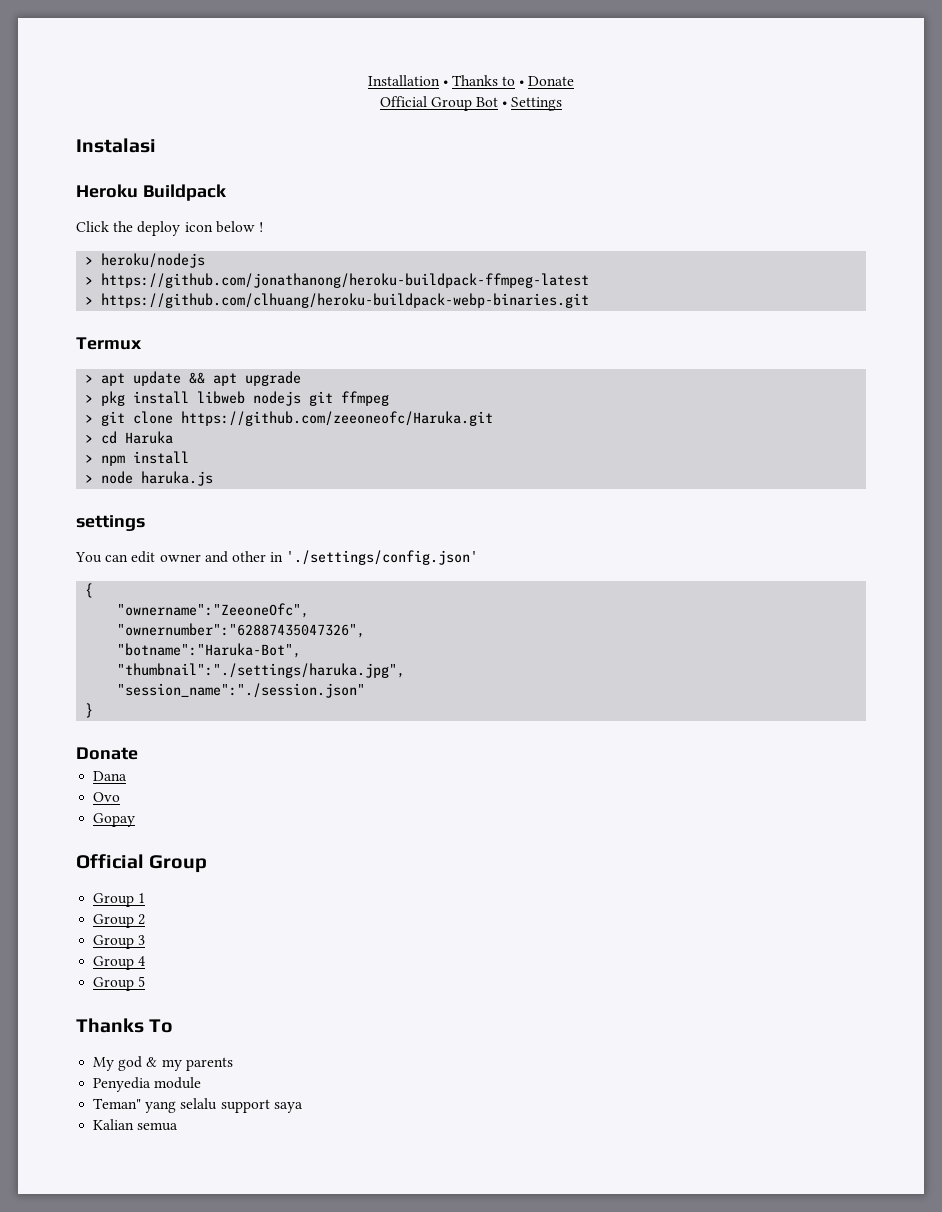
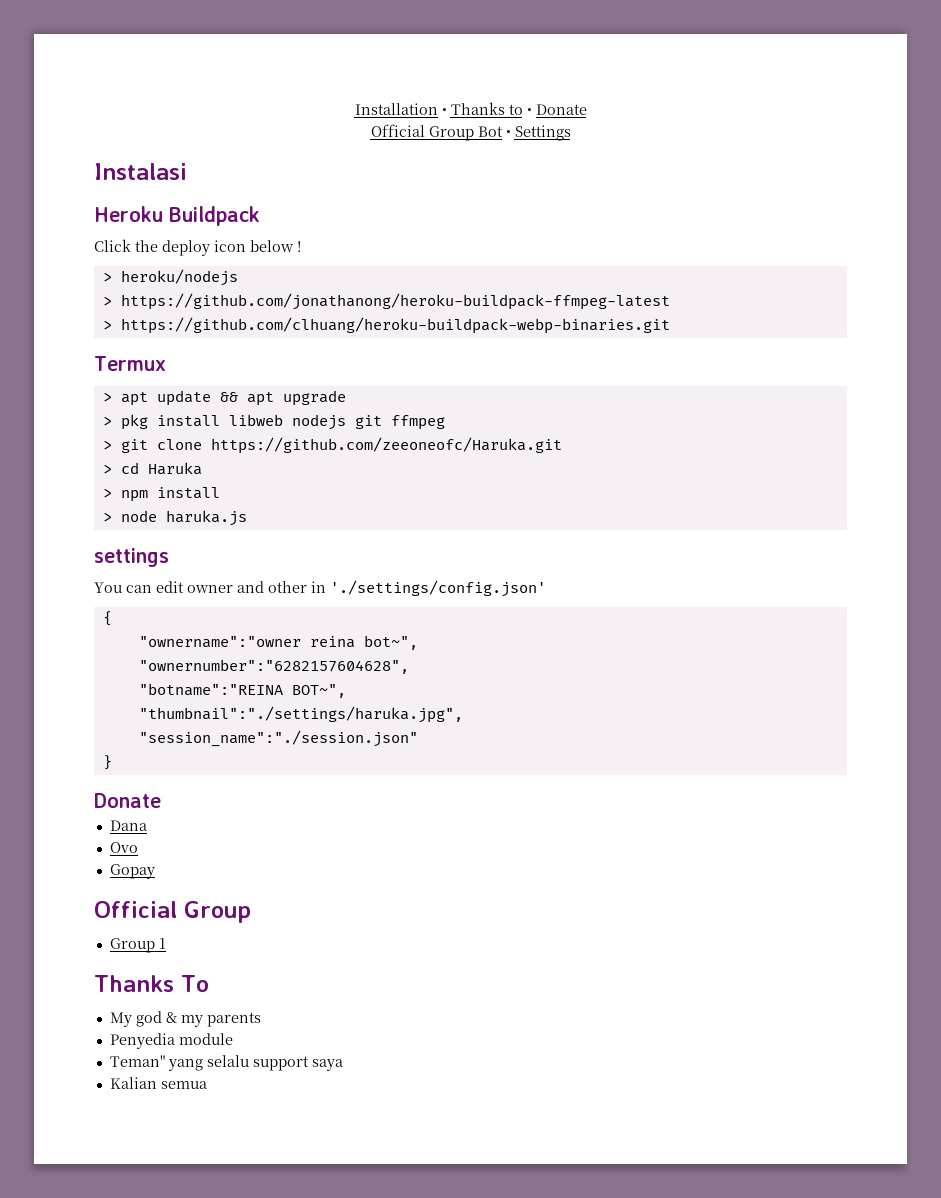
[117,603,310,618] [117,623,366,638] [117,643,302,658] "ownername":"ZeeoneOfc", // "ownernumber":"62887435047326", // "botname":"Haruka-Bot", -> [138,635,418,650] [138,659,409,674] [138,683,346,698] "ownername":"owner reina bot~", // "ownernumber":"6282157604628", // "botname":"REINA BOT~",
[93,914,146,928] [93,935,146,949] [93,956,146,970] [93,976,146,991] // Group 2 // Group 3 // Group 4 // Group 5 -> (166, 943) none

